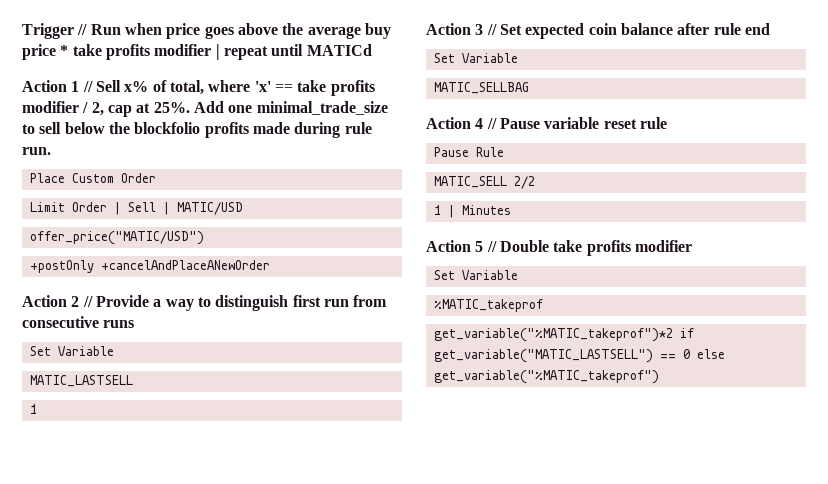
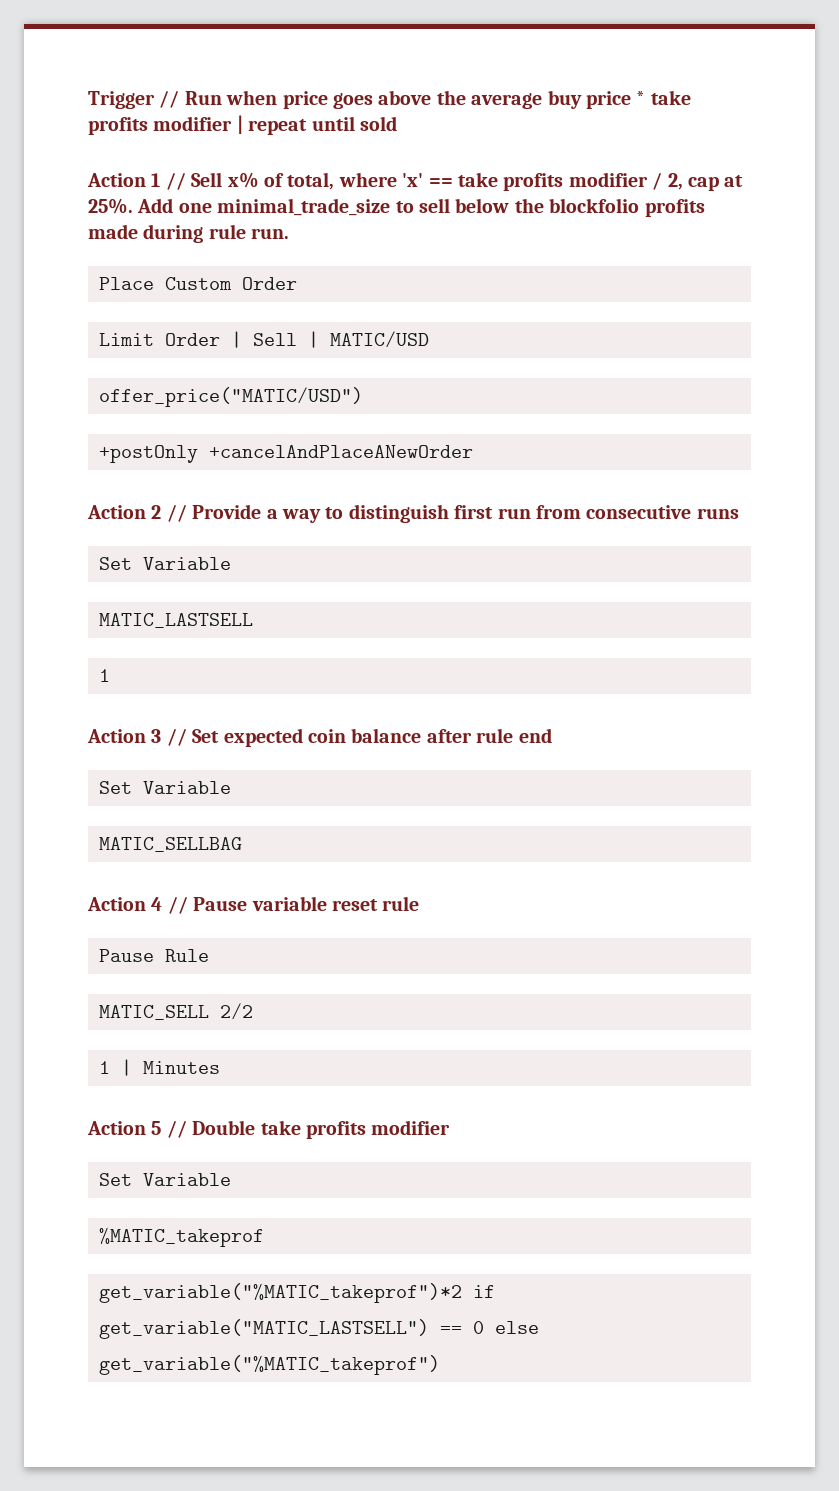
[306,44,372,56] MATICd -> [360,116,397,131] sold

